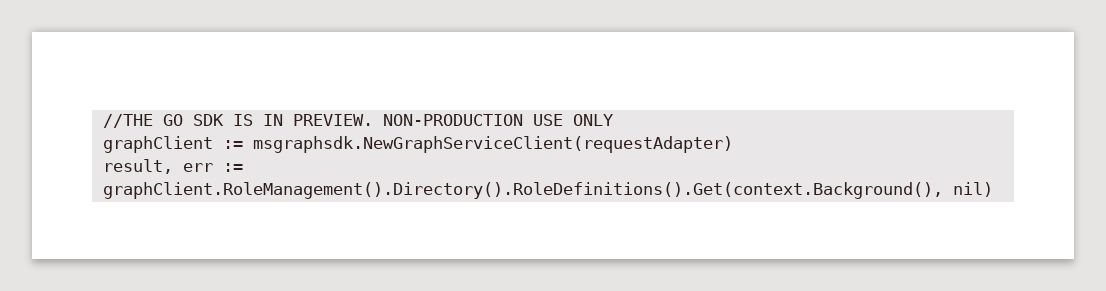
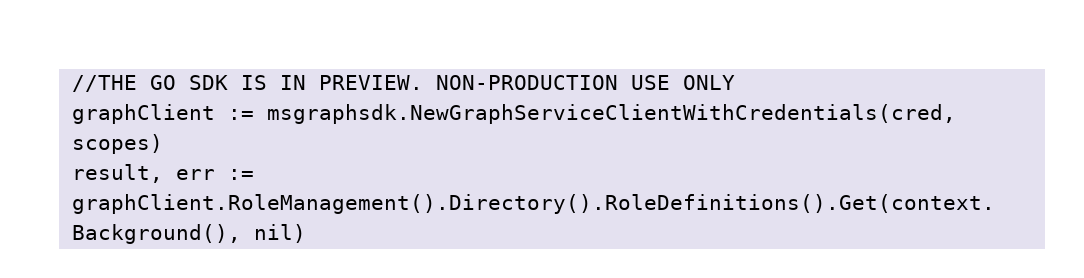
[253,136,734,153] msgraphsdk.NewGraphServiceClient(requestAdapter) -> [267,104,957,124] [72,134,164,154] msgraphsdk.NewGraphServiceClientWithCredentials(cred, scopes)

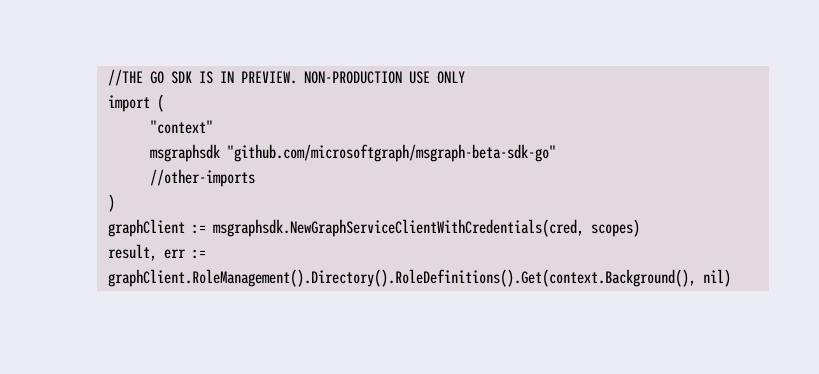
(736, 82) none -> [108,94,165,112] [150,120,214,134] [150,144,557,162] [150,169,256,187] [108,194,116,212] // import ( // "context" // msgraphsdk "github.com/microsoftgraph/msgraph-beta-sdk-go" // //other-imports // )

